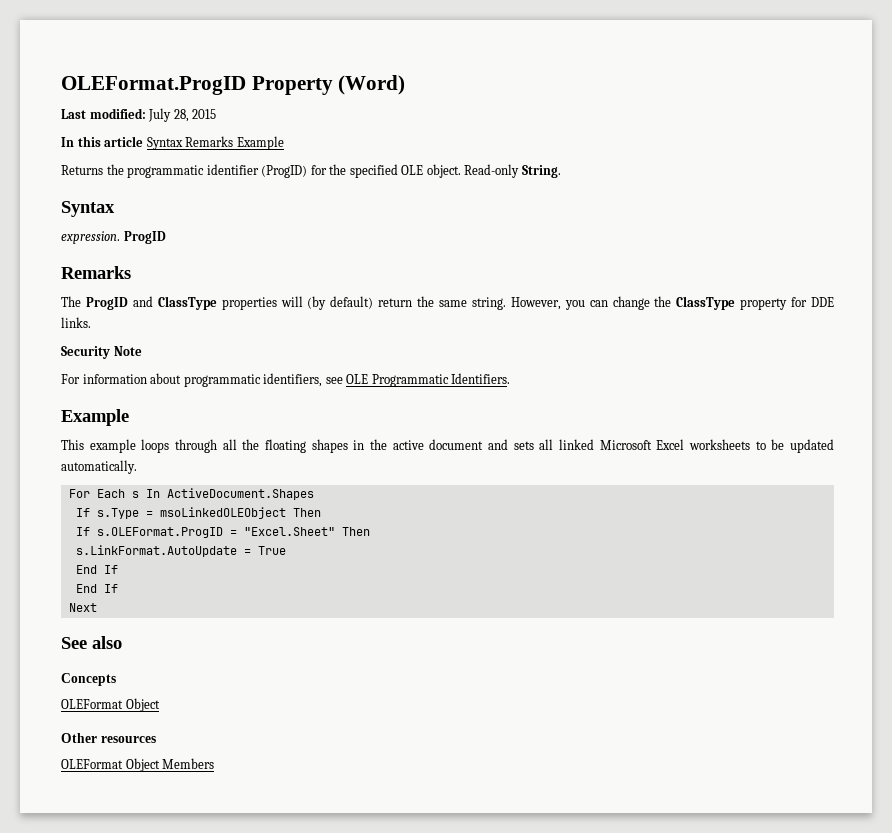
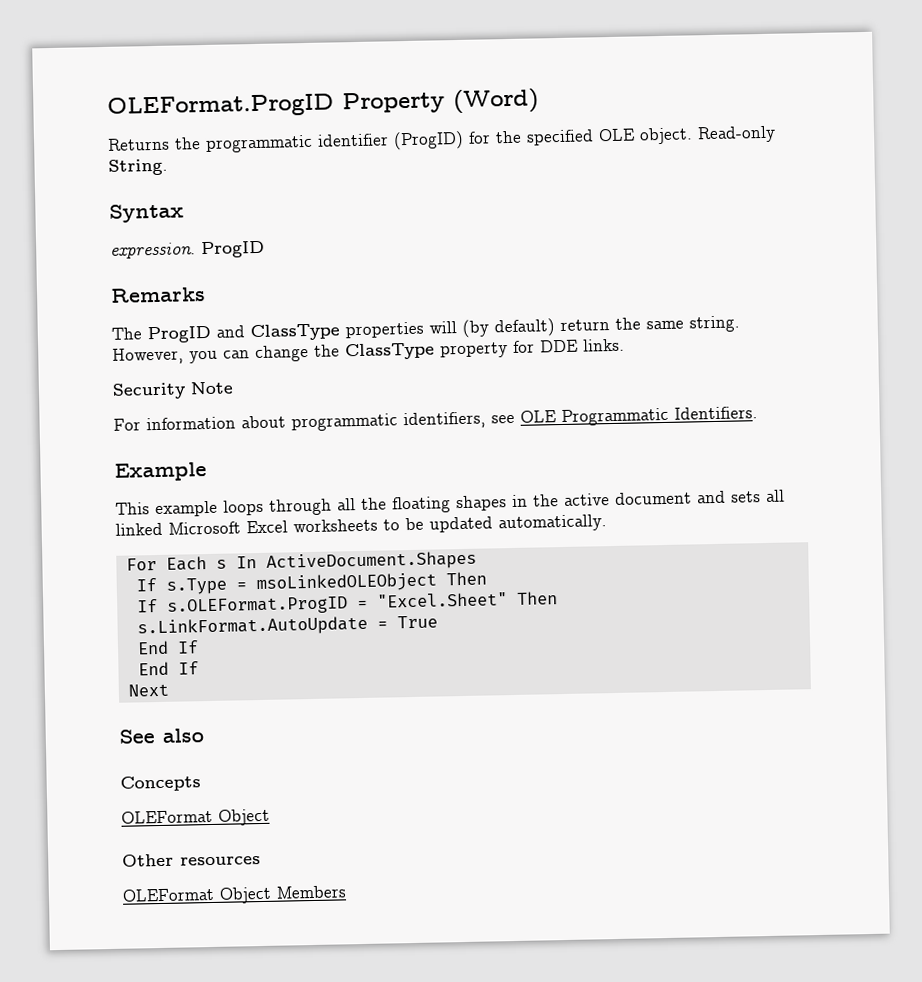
[61,108,217,122] [61,136,284,150] // Last modified: July 28, 2015 // In this article Syntax Remarks Example -> (539, 101) none

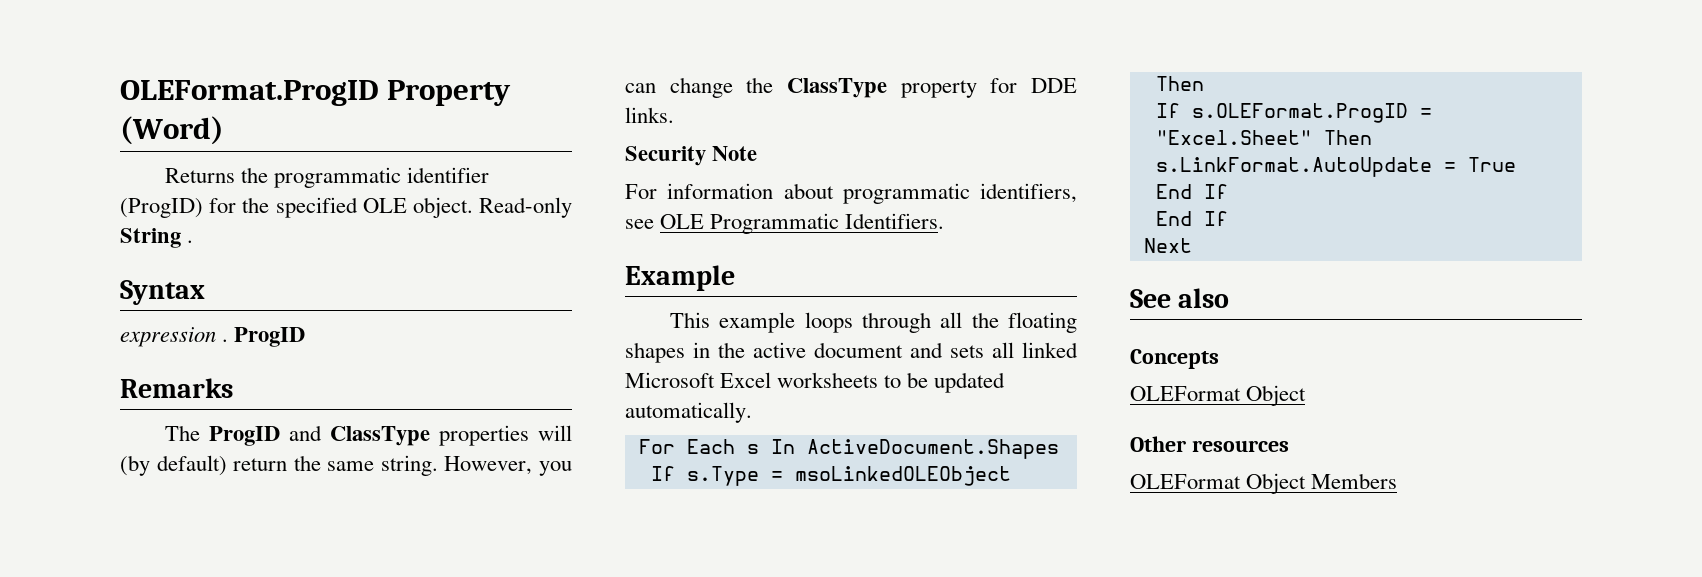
[108,158,168,176] String. -> [120,228,194,248] String .
[110,242,196,259] expression. -> [120,327,229,347] expression .

